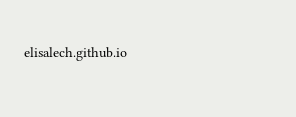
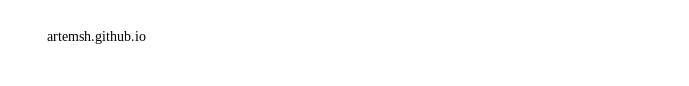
[24,47,127,61] elisalech.github.io -> [47,31,146,44] artemsh.github.io

